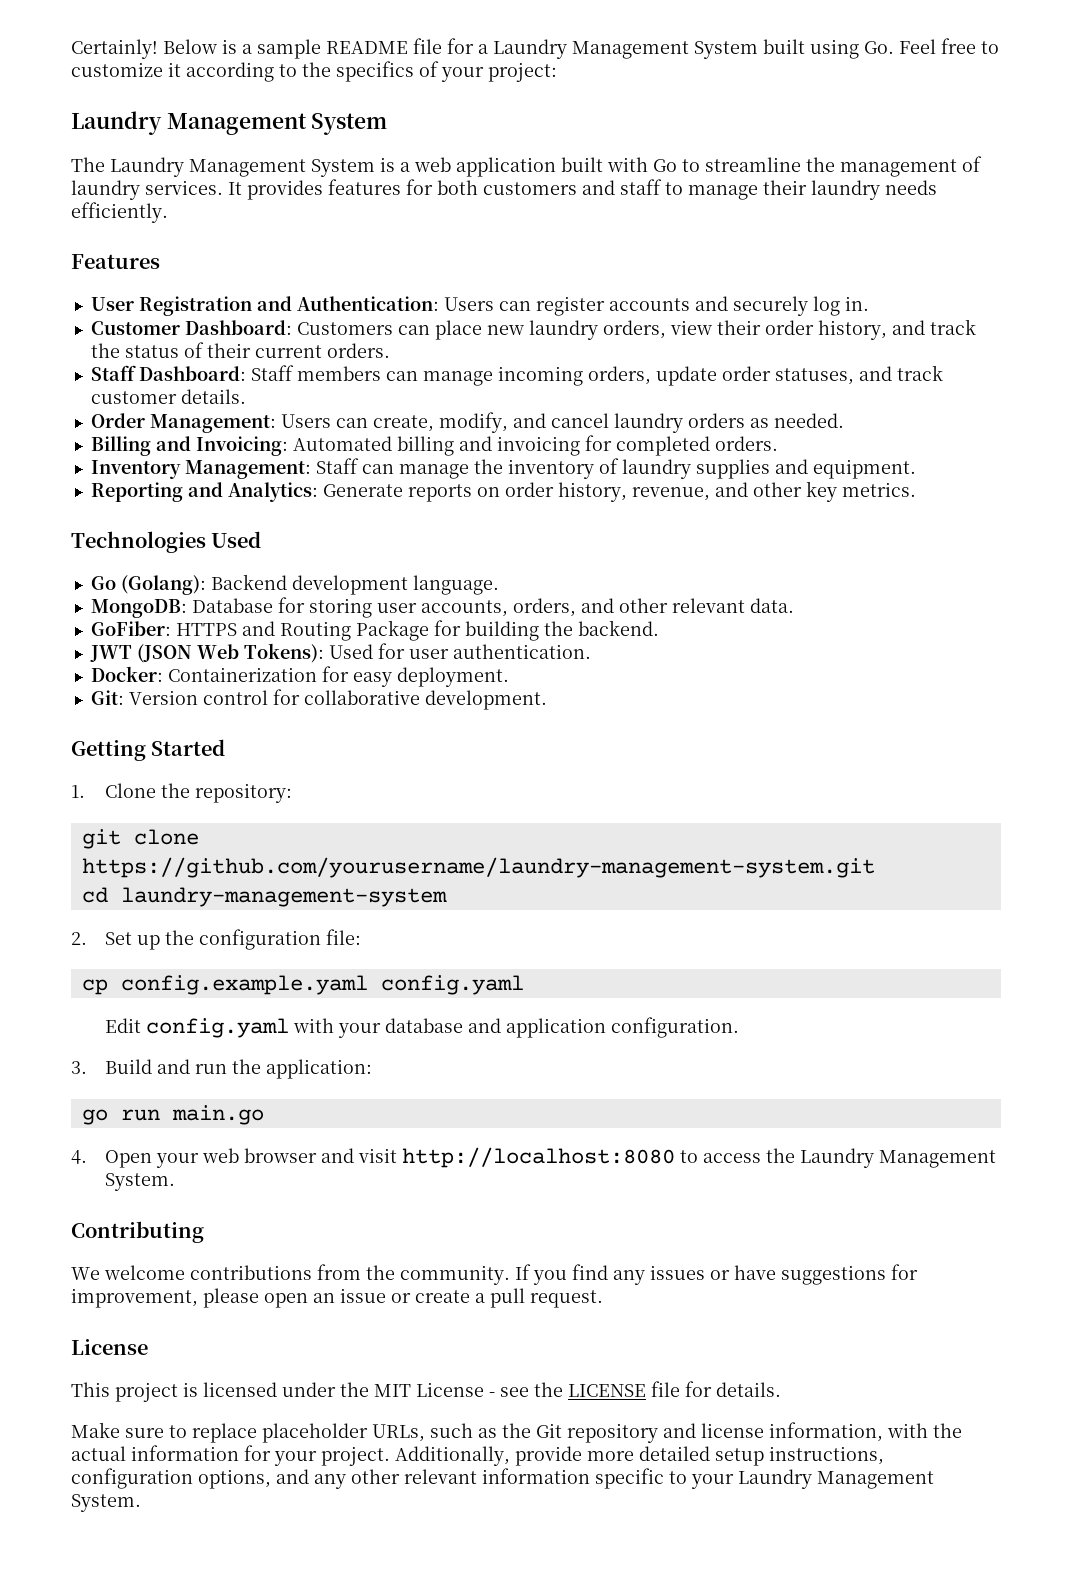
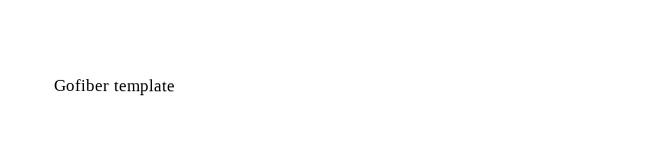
[71,38,999,59] [71,61,557,82] [71,111,388,135] [71,156,982,177] [71,179,937,200] [71,202,168,223] [71,254,160,269] [90,296,869,316] [90,319,976,340] [90,342,390,358] [90,365,943,386] [90,389,246,404] [90,412,844,433] [90,435,778,456] [90,458,916,479] [90,481,916,502] [71,531,262,553] [90,574,499,595] [90,597,794,618] [90,620,659,641] [89,643,591,663] [90,666,509,687] [90,689,547,710] [71,739,226,761] [71,783,293,803] [81,829,199,849] [81,857,875,878] [81,887,447,907] [71,929,362,950] [81,975,524,995] [105,1017,740,1038] [71,1059,373,1079] [81,1105,264,1125] [71,1147,997,1168] [105,1173,176,1191] [71,1221,204,1243] [71,1264,918,1285] [71,1288,603,1308] [71,1339,148,1355] [71,1381,781,1402] [71,1422,962,1443] [71,1445,884,1466] [71,1468,934,1489] [71,1494,141,1512] Certainly! Below is a sample README file for a Laundry Management System built using Go. Feel free to customize it according to the specifics of your project: // Laundry Management System // The Laundry Management System is a web application built with Go to streamline the management of laundry services. It provides features for both customers and staff to manage their laundry needs efficiently. // Features // User Registration and Authentication: Users can register accounts and securely log in. // Customer Dashboard: Customers can place new laundry orders, view their order history, and track the status of their current orders. // Staff Dashboard: Staff members can manage incoming orders, update order statuses, and track customer details. // Order Management: Users can create, modify, and cancel laundry orders as needed. // Billing and Invoicing: Automated billing and invoicing for completed orders. // Inventory Management: Staff can manage the inventory of laundry supplies and equipment. // Reporting and Analytics: Generate reports on order history, revenue, and other key metrics. // Technologies Used // Go (Golang): Backend development language. // MongoDB: Database for storing user accounts, orders, and other relevant data. // GoFiber: HTTPS and Routing Package for building the backend. // JWT (JSON Web Tokens): Used for user authentication. // Docker: Containerization for easy deployment. // Git: Version control for collaborative development. // Getting Started // 1. Clone the repository: // git clone https://github.com/yourusername/laundry-management-system.git // cd laundry-management-system // 2. Set up the configuration file: // cp config.example.yaml config.yaml // Edit config.yaml with your database and application configuration. // 3. Build and run the application: // go run main.go // 4. Open your web browser and visit http://localhost:8080 to access the Laundry Management System. // Contributing // We welcome contributions from the community. If you find any issues or have suggestions for improvement, please open an issue or create a pull request. // License // This project is licensed under the MIT License - see the LICENSE file for details. // Make sure to replace placeholder URLs, such as the Git repository and license information, with the actual information for your project. Additionally, provide more detailed setup instructions, configuration options, and any other relevant information specific to your Laundry Management System. -> [53,78,175,96] Gofiber template

